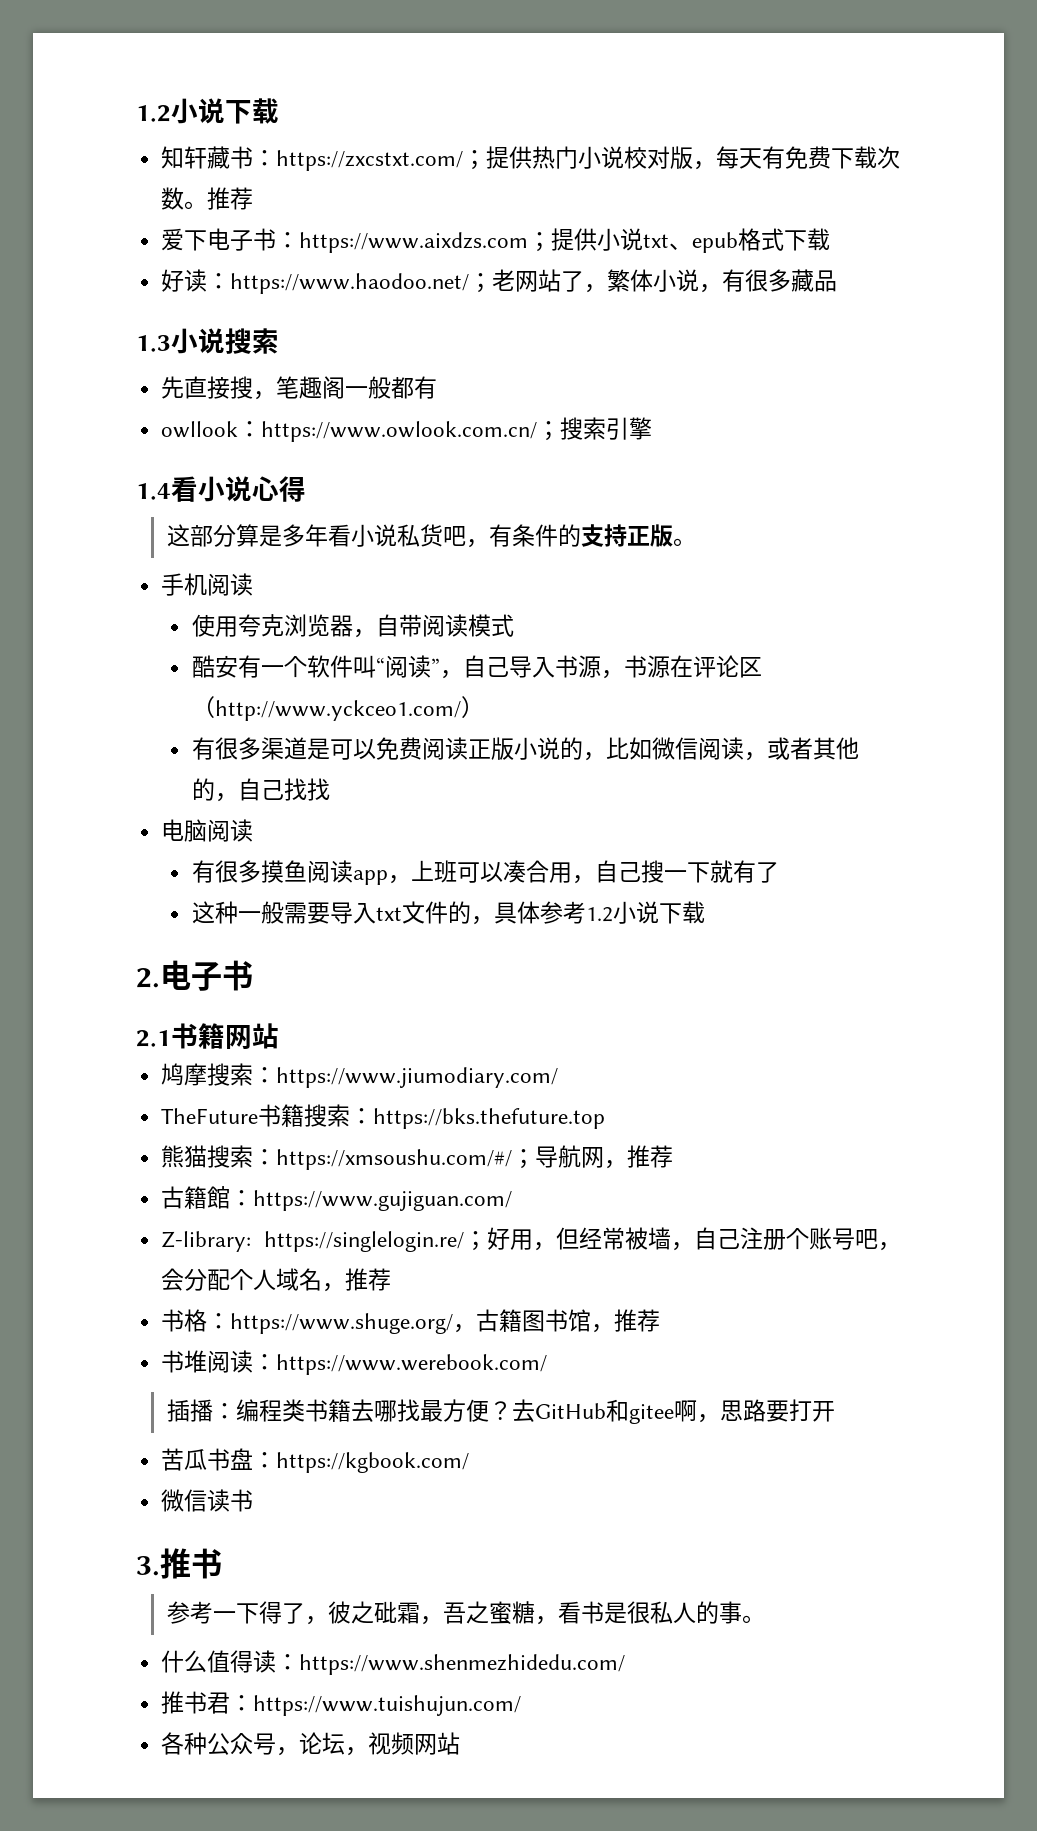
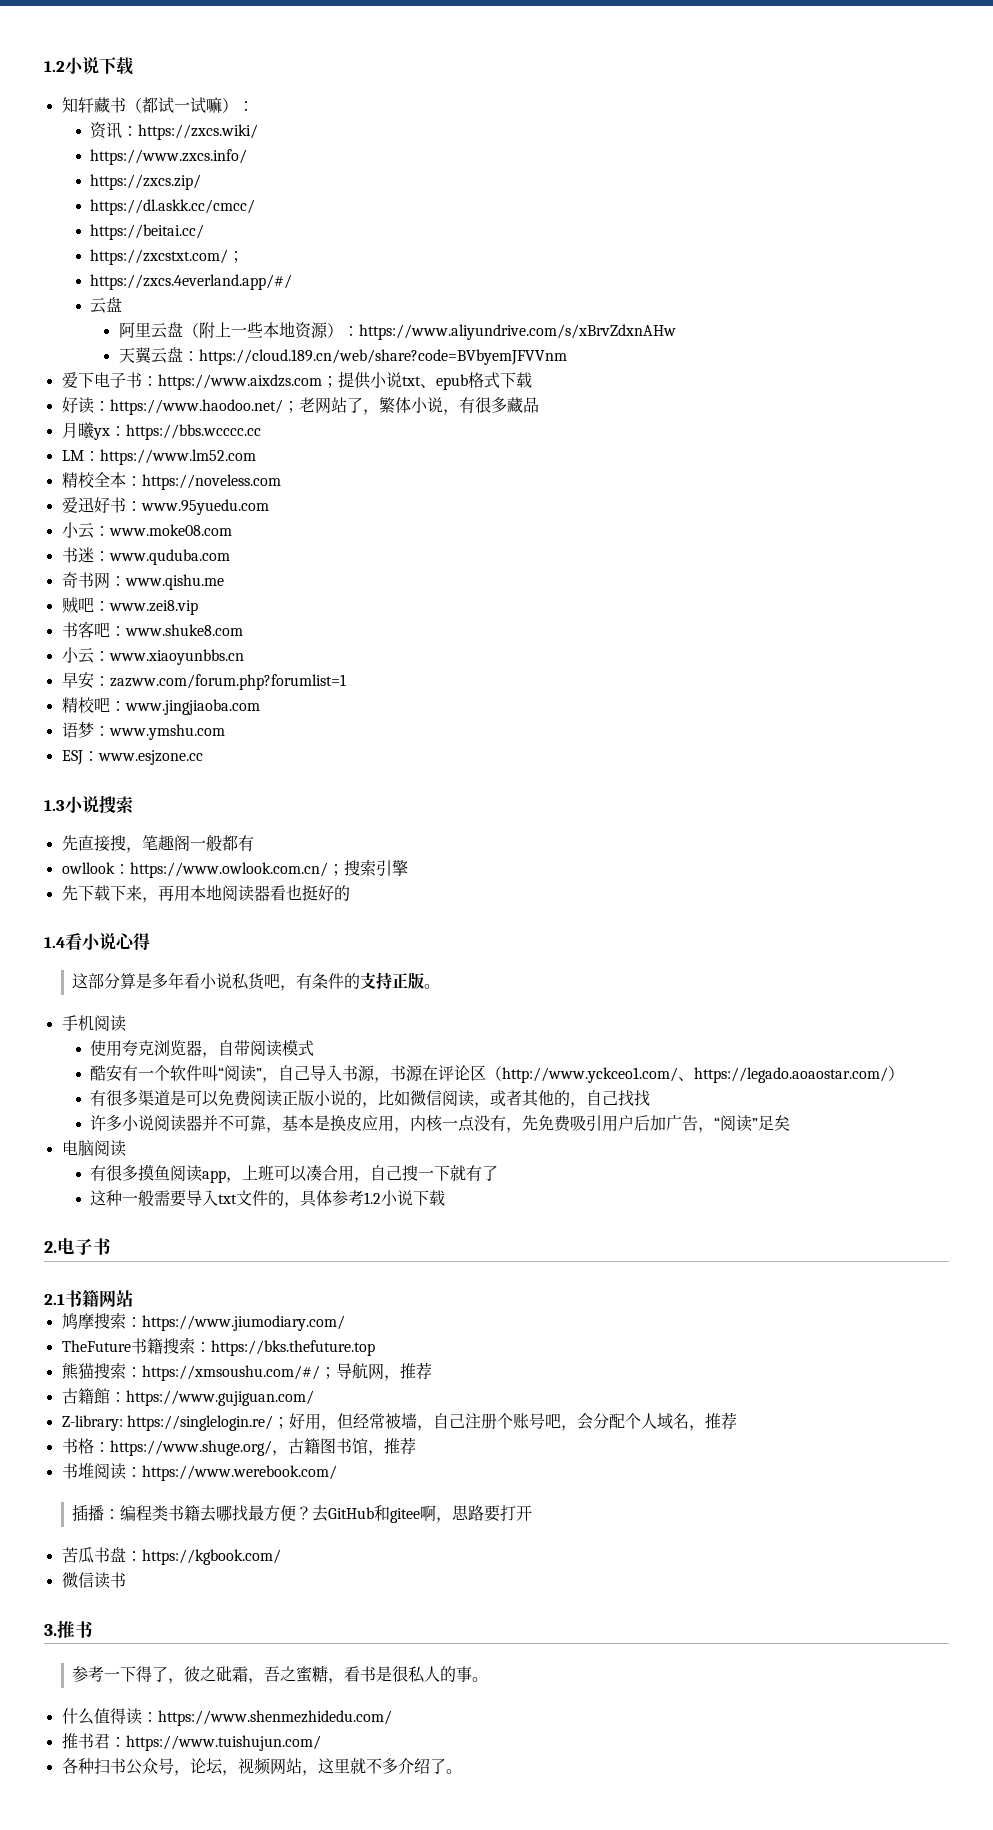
[253,146,901,171] [161,187,254,210] ：https://zxcstxt.com/；提供热门小说校对版，每天有免费下载次数。推荐 -> [125,97,254,113] [90,122,259,140] [90,149,248,165] [90,174,202,190] [90,199,256,215] [90,224,205,240] [90,249,245,265] [90,274,293,290] [90,297,123,314] [118,321,676,340] [118,347,567,365] （都试一试嘛）： // 资讯：https://zxcs.wiki/ // https://www.zxcs.info/ // https://zxcs.zip/ // https://dl.askk.cc/cmcc/ // https://beitai.cc/ // https://zxcstxt.com/； // https://zxcs.4everland.app/#/ // 云盘 // 阿里云盘（附上一些本地资源）：https://www.aliyundrive.com/s/xBrvZdxnAHw // 天翼云盘：https://cloud.189.cn/web/share?code=BVbyemJFVVnm
(838, 281) none -> [61,422,261,440] [61,449,256,465] [61,472,281,490] [61,497,269,515] [61,522,232,539] [61,547,230,565] [61,572,224,590] [61,597,198,615] [61,621,243,638] [61,647,244,665] [61,672,346,690] [61,697,260,715] [61,721,225,740] [61,750,203,765] // 月曦yx：https://bbs.wcccc.cc // LM：https://www.lm52.com // 精校全本：https://noveless.com // 爱迅好书：www.95yuedu.com // 小云：www.moke08.com // 书迷：www.quduba.com // 奇书网：www.qishu.me // 贼吧：www.zei8.vip // 书客吧：www.shuke8.com // 小云：www.xiaoyunbbs.cn // 早安：zazww.com/forum.php?forumlist=1 // 精校吧：www.jingjiaoba.com // 语梦：www.ymshu.com // ESJ：www.esjzone.cc
(653, 428) none -> [61,884,350,903] // 先下载下来，再用本地阅读器看也挺好的
(461, 710) none -> [678,1067,889,1083] 、https://legado.aoaostar.com/
(330, 789) none -> [90,1115,791,1133] // 许多小说阅读器并不可靠，基本是换皮应用，内核一点没有，先免费吸引用户后加广告，“阅读”足矣
(208, 1743) none -> [93,1758,126,1774] 扫书
(461, 1743) none -> [301,1758,462,1776] ，这里就不多介绍了。

